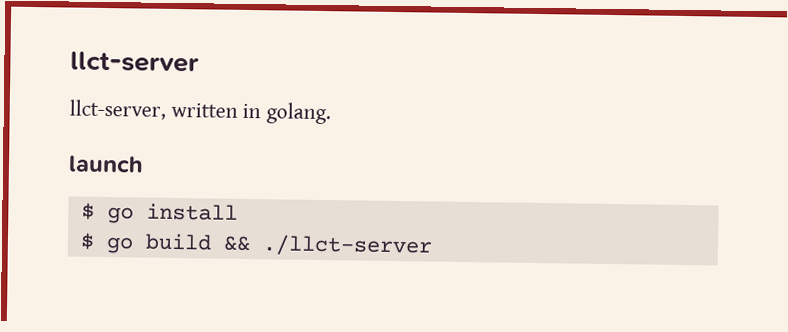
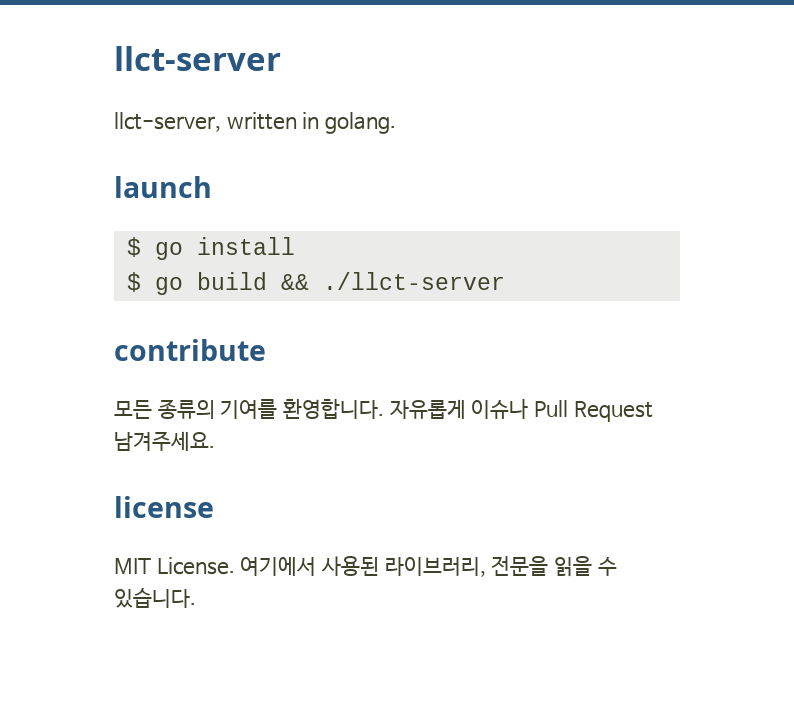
(433, 245) none -> [114,339,266,361] [114,398,653,422] [114,431,215,451] [114,496,214,518] [114,556,617,577] [114,587,196,608] // contribute // 모든 종류의 기여를 환영합니다. 자유롭게 이슈나 Pull Request 남겨주세요. // license // MIT License. 여기에서 사용된 라이브러리, 전문을 읽을 수 있습니다.

